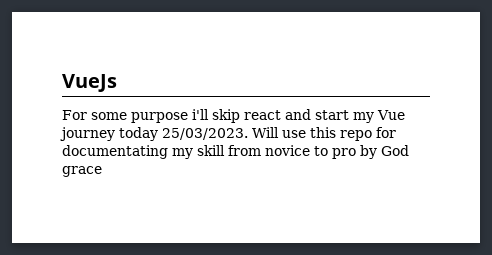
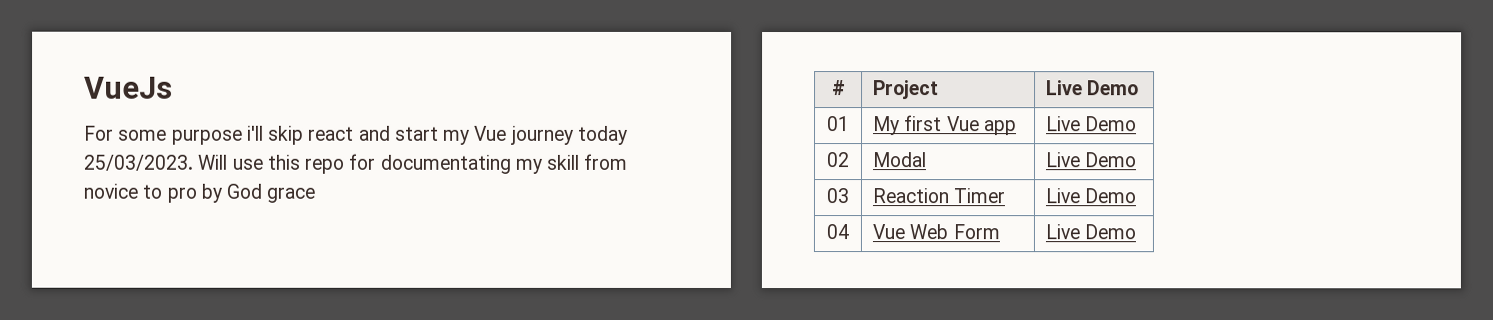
(102, 171) none -> [831,80,846,96] [873,80,940,100] [1046,80,1140,96] [827,116,850,132] [873,115,1017,136] [1046,116,1138,132] [826,152,850,168] [872,152,928,168] [1045,152,1138,168] [826,188,849,204] [872,188,1006,204] [1045,188,1137,204] [826,224,849,240] [872,224,1000,240] [1045,224,1137,240] // # | Project | Live Demo // 01 | My first Vue app | Live Demo // 02 | Modal | Live Demo // 03 | Reaction Timer | Live Demo // 04 | Vue Web Form | Live Demo

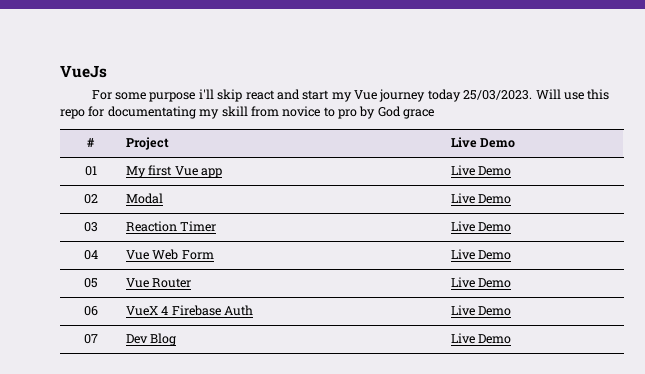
(1137, 232) none -> [83,278,98,288] [125,278,192,288] [450,277,512,288] [83,306,98,316] [125,305,253,316] [450,305,512,316] [83,334,98,344] [125,333,177,346] [450,333,512,344] // 05 | Vue Router | Live Demo // 06 | VueX 4 Firebase Auth | Live Demo // 07 | Dev Blog | Live Demo

